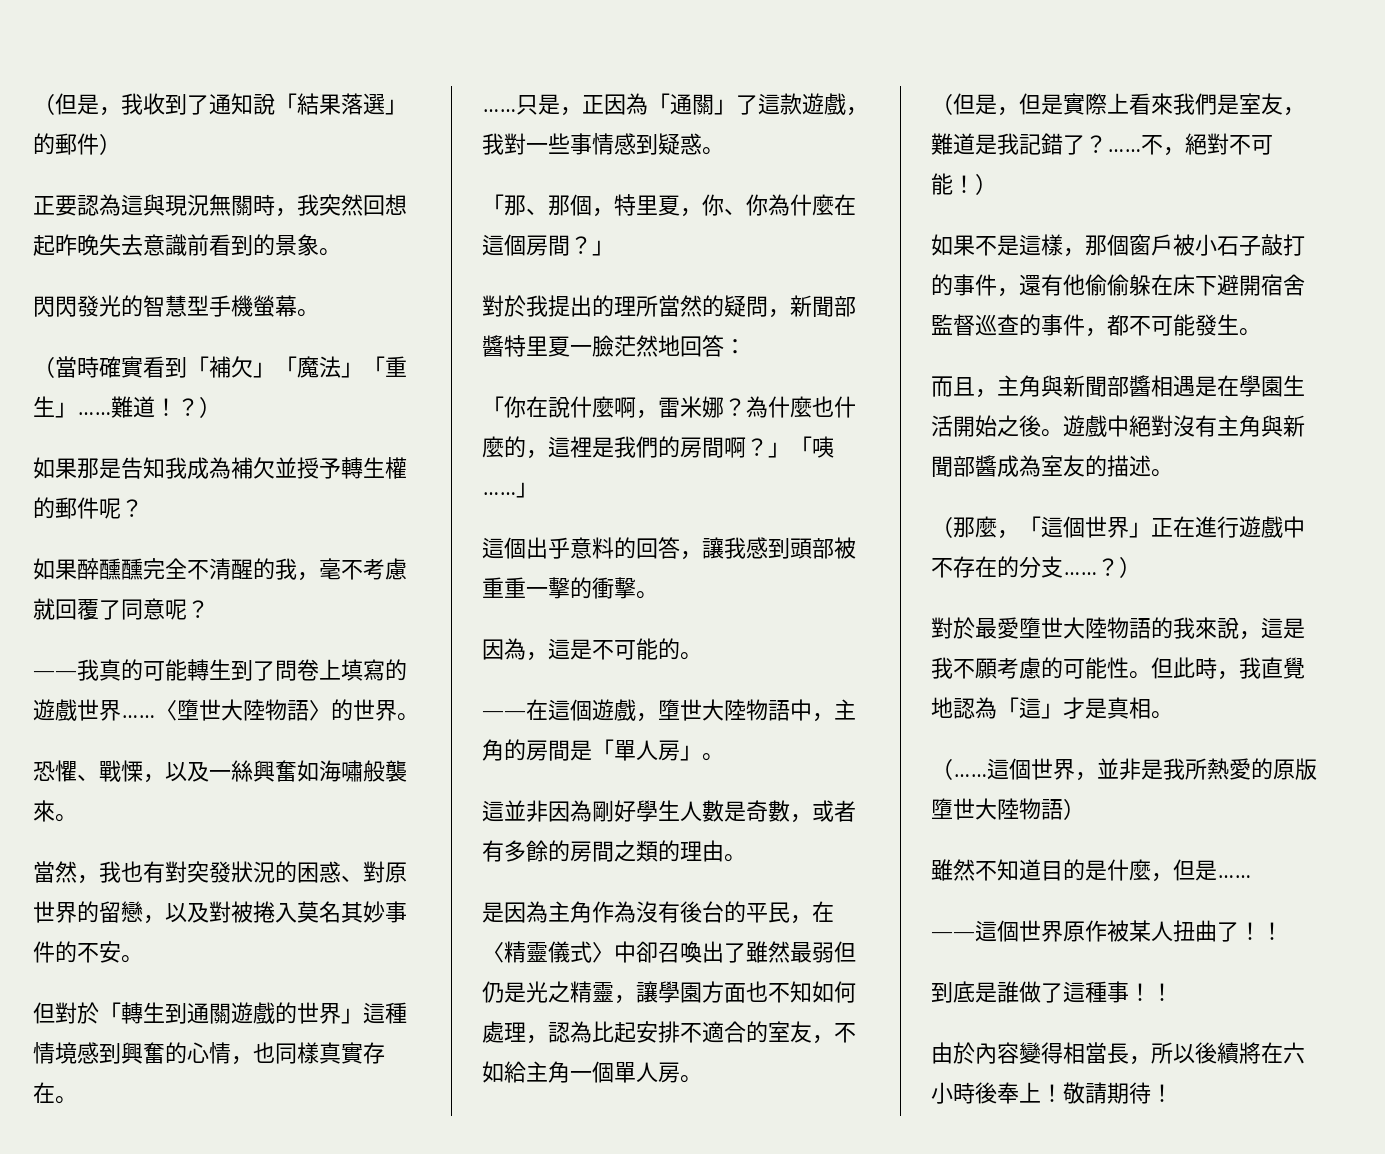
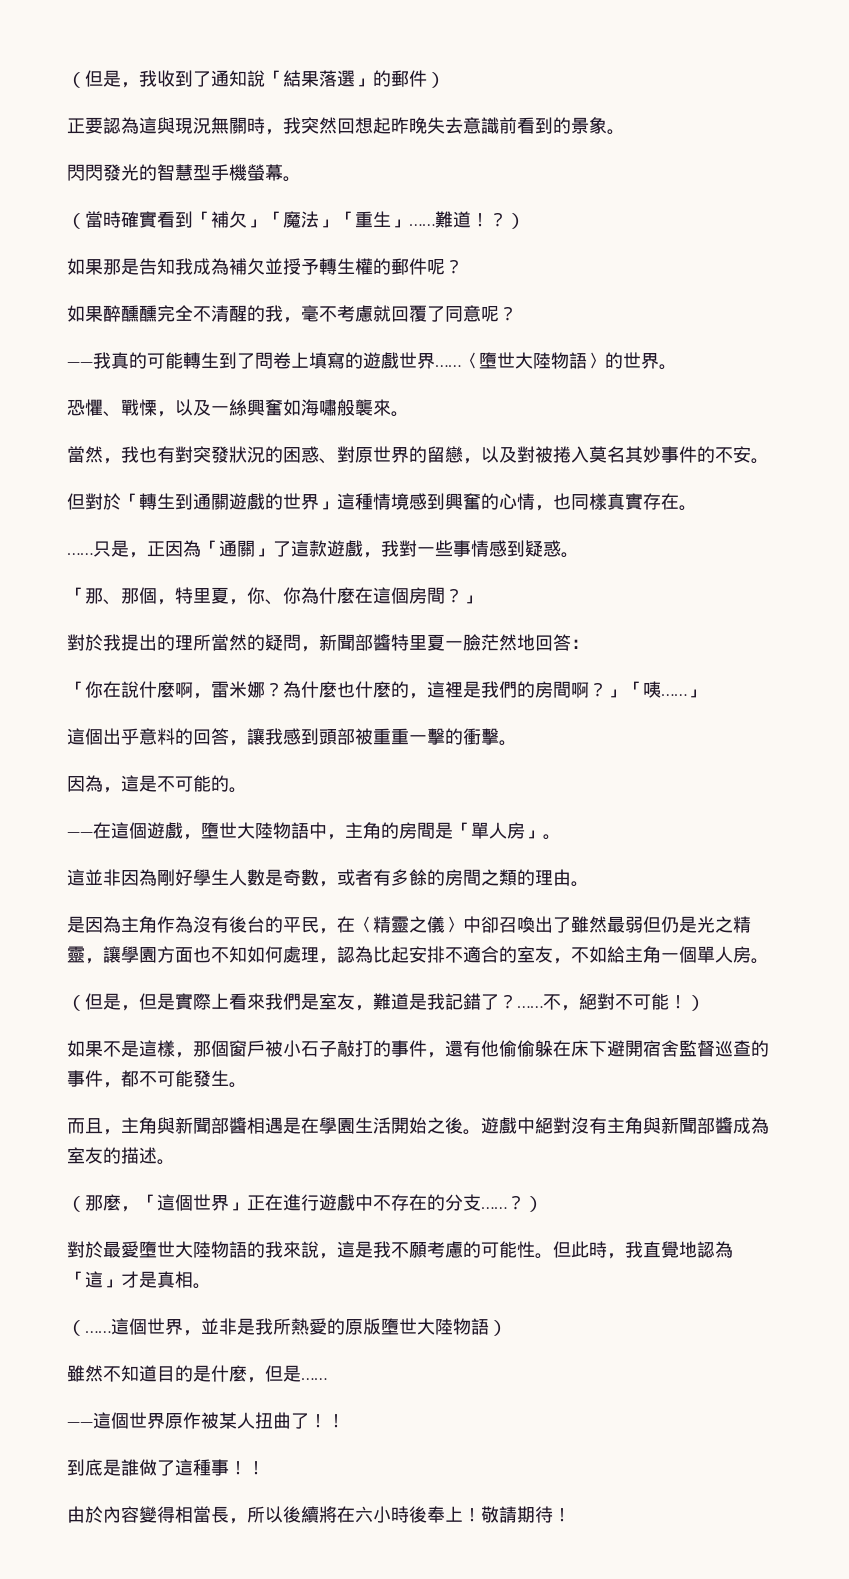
[548,941,592,963] 儀式 -> [409,916,445,933] 之儀

